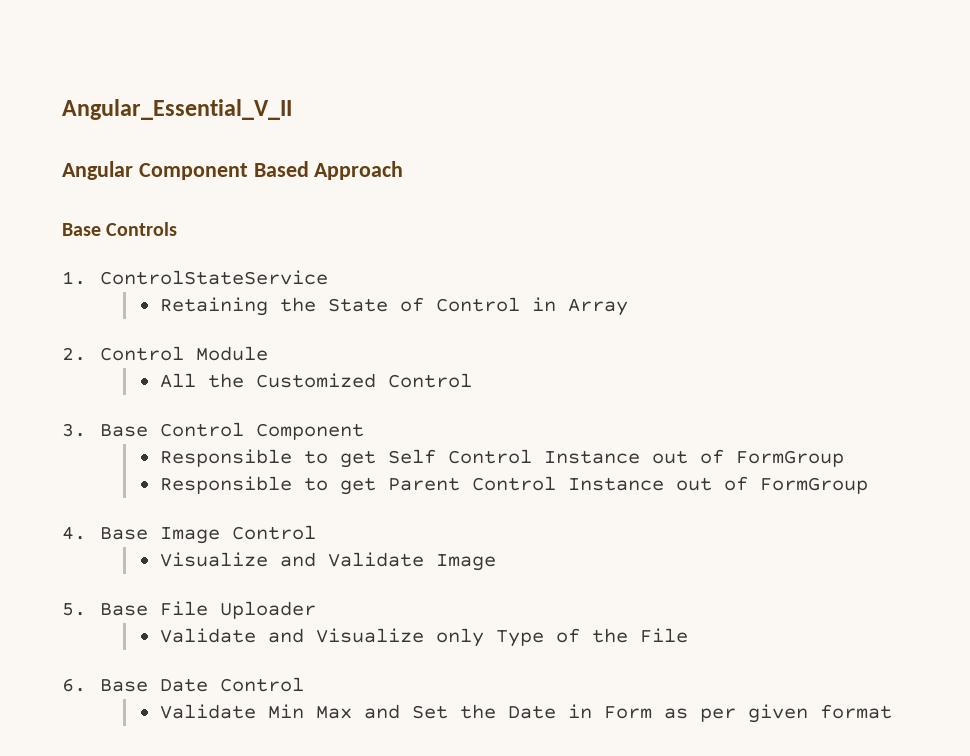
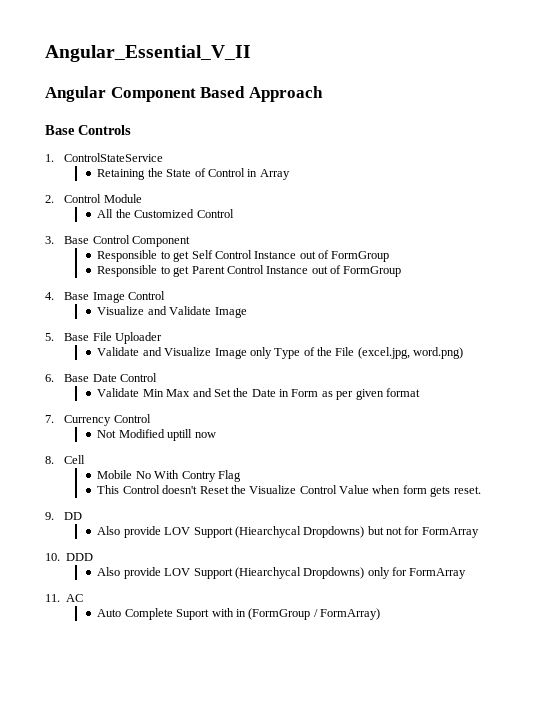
(424, 635) none -> [214,348,247,359] Image
(688, 635) none -> [357,347,464,359] (excel.jpg, word.png)
(892, 711) none -> [45,414,151,426] [97,429,216,441] [45,455,86,464] [97,470,241,482] [97,485,481,497] [45,512,83,520] [97,526,479,538] [45,553,94,561] [97,567,467,579] [45,594,84,602] [97,608,381,620] // 7. Currency Control // Not Modified uptill now // 8. Cell // Mobile No With Contry Flag // This Control doesn't Reset the Visualize Control Value when form gets reset. // 9. DD // Also provide LOV Support (Hiearchycal Dropdowns) but not for FormArray // 10. DDD // Also provide LOV Support (Hiearchycal Dropdowns) only for FormArray // 11. AC // Auto Complete Suport with in (FormGroup / FormArray)

